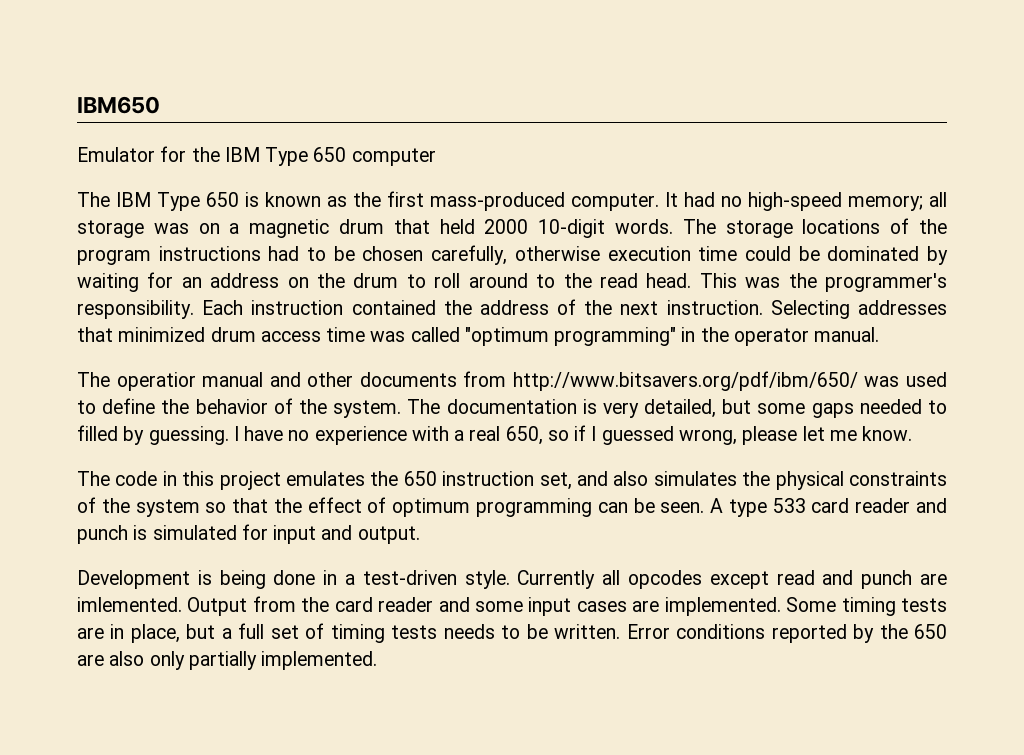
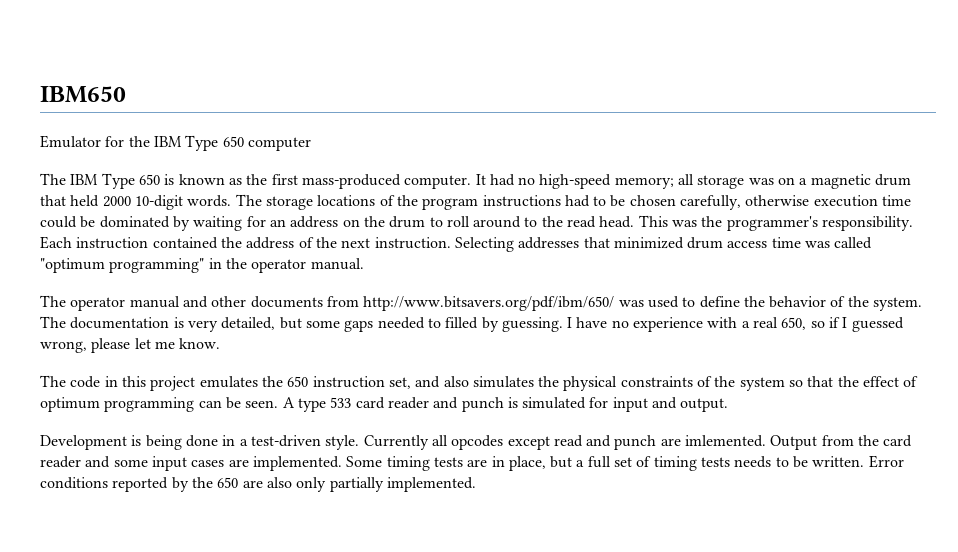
[116,372,196,391] operatior -> [70,297,126,311] operator

